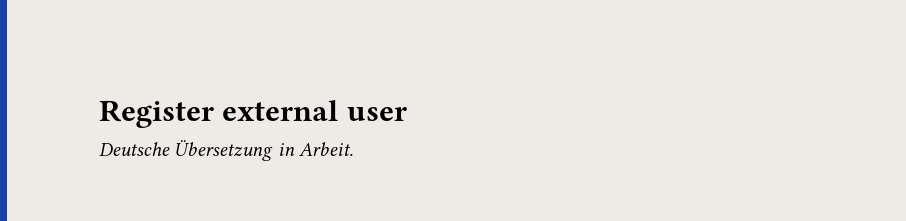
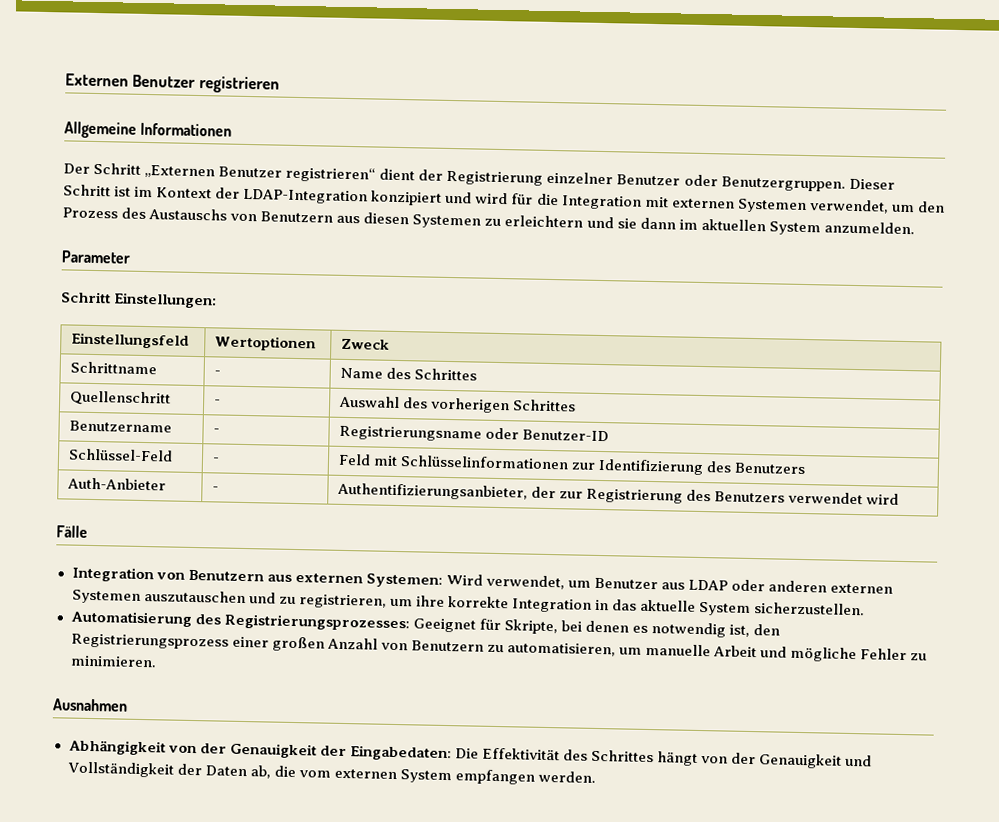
[99,100,407,128] [99,140,354,161] Register external user // Deutsche Übersetzung in Arbeit. -> [65,73,280,94] [64,121,233,139] [63,162,895,192] [63,184,945,214] [62,207,915,236] [61,250,131,264] [61,291,218,309] [71,332,190,349] [215,335,317,352] [341,338,391,350] [70,361,158,375] [214,370,222,376] [340,367,478,381] [70,390,172,407] [214,399,222,405] [339,395,577,414] [69,420,173,433] [213,428,221,434] [339,425,610,442] [68,448,174,462] [212,457,221,463] [338,453,807,476] [67,477,167,491] [212,486,220,492] [337,482,900,505] [56,525,88,538] [71,566,894,594] [71,589,866,616] [70,610,781,638] [70,633,928,663] [69,655,157,668] [53,698,128,712] [68,739,873,769] [66,761,596,785] Externen Benutzer registrieren // Allgemeine Informationen // Der Schritt „Externen Benutzer registrieren“ dient der Registrierung einzelner Benutzer oder Benutzergruppen. Dieser Schritt ist im Kontext der LDAP-Integration konzipiert und wird für die Integration mit externen Systemen verwendet, um den Prozess des Austauschs von Benutzern aus diesen Systemen zu erleichtern und sie dann im aktuellen System anzumelden. // Parameter // Schritt Einstellungen: // Einstellungsfeld | Wertoptionen | Zweck // Schrittname | - | Name des Schrittes // Quellenschritt | - | Auswahl des vorherigen Schrittes // Benutzername | - | Registrierungsname oder Benutzer-ID // Schlüssel-Feld | - | Feld mit Schlüsselinformationen zur Identifizierung des Benutzers // Auth-Anbieter | - | Authentifizierungsanbieter, der zur Registrierung des Benutzers verwendet wird // Fälle // Integration von Benutzern aus externen Systemen: Wird verwendet, um Benutzer aus LDAP oder anderen externen Systemen auszutauschen und zu registrieren, um ihre korrekte Integration in das aktuelle System sicherzustellen. // Automatisierung des Registrierungsprozesses: Geeignet für Skripte, bei denen es notwendig ist, den Registrierungsprozess einer großen Anzahl von Benutzern zu automatisieren, um manuelle Arbeit und mögliche Fehler zu minimieren. // Ausnahmen // Abhängigkeit von der Genauigkeit der Eingabedaten: Die Effektivität des Schrittes hängt von der Genauigkeit und Vollständigkeit der Daten ab, die vom externen System empfangen werden.

